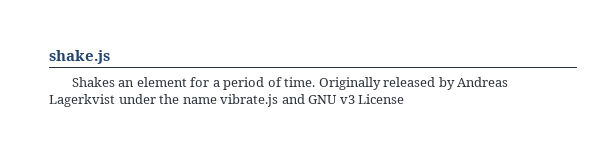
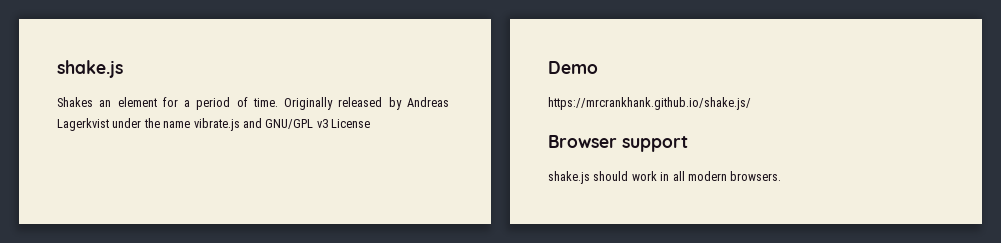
[308,95,338,104] GNU -> [265,119,314,129] GNU/GPL
(405, 99) none -> [548,61,598,74] [548,97,751,110] [548,135,688,152] [548,171,782,184] // Demo // https://mrcrankhank.github.io/shake.js/ // Browser support // shake.js should work in all modern browsers.

